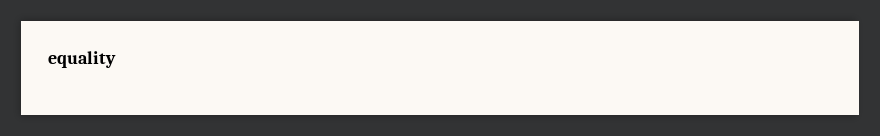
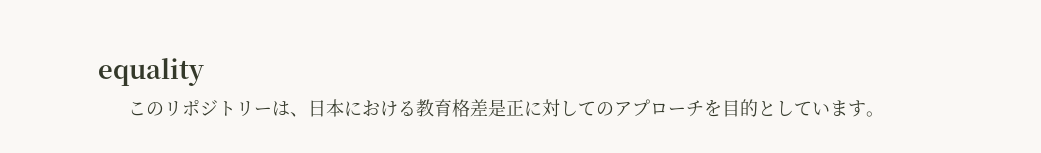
(116, 59) none -> [128,99,885,117] // このリポジトリーは、日本における教育格差是正に対してのアプローチを目的としています。

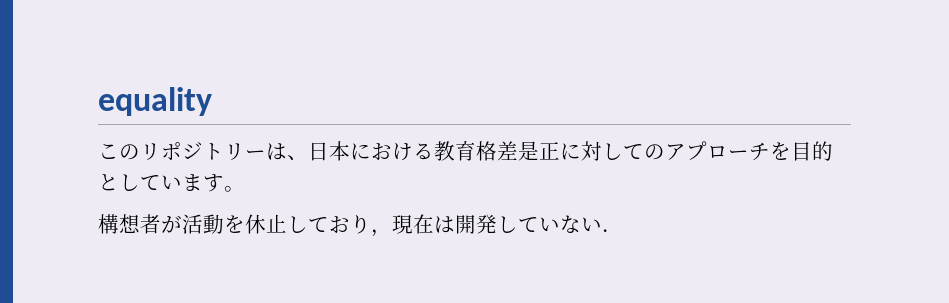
(885, 114) none -> [98,214,623,237] // 構想者が活動を休止しており，現在は開発していない．

